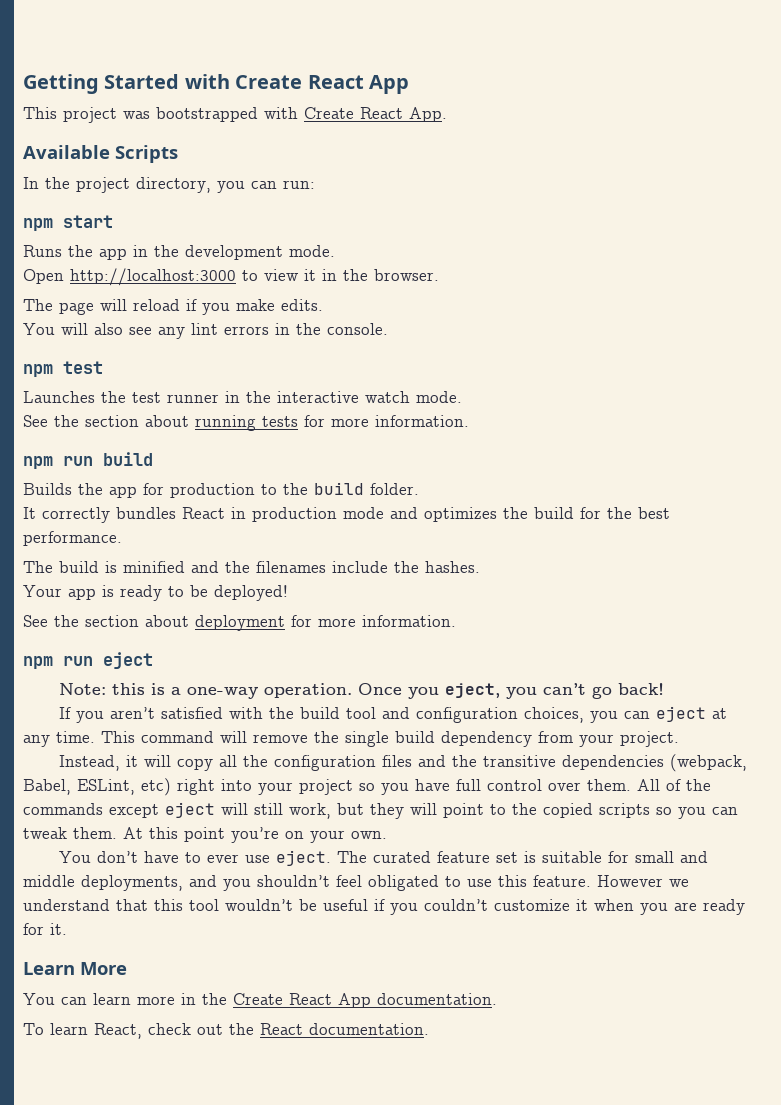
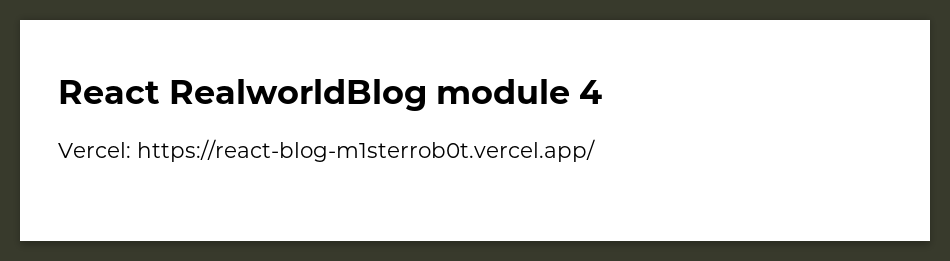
[23,74,409,94] [23,107,447,123] [23,145,178,163] [23,177,315,193] [23,215,113,231] [23,245,335,260] [23,268,439,286] [23,299,323,315] [23,323,388,339] [23,361,103,377] [23,391,462,403] [23,415,469,431] [23,452,153,469] [23,482,419,498] [23,507,670,523] [23,531,122,546] [23,561,480,573] [23,585,288,601] [23,615,456,631] [23,652,153,669] [58,683,664,699] [58,706,727,723] [23,731,679,747] [58,754,747,772] [23,778,711,796] [23,802,738,819] [23,827,387,843] [58,850,708,866] [23,875,689,891] [23,899,745,915] [23,923,67,935] [23,962,127,975] [23,993,497,1008] [23,1023,429,1039] Getting Started with Create React App // This project was bootstrapped with Create React App. // Available Scripts // In the project directory, you can run: // npm start // Runs the app in the development mode. // Open http://localhost:3000 to view it in the browser. // The page will reload if you make edits. // You will also see any lint errors in the console. // npm test // Launches the test runner in the interactive watch mode. // See the section about running tests for more information. // npm run build // Builds the app for production to the build folder. // It correctly bundles React in production mode and optimizes the build for the best performance. // The build is minified and the filenames include the hashes. // Your app is ready to be deployed! // See the section about deployment for more information. // npm run eject // Note: this is a one-way operation. Once you eject, you can’t go back! // If you aren’t satisfied with the build tool and configuration choices, you can eject at any time. This command will remove the single build dependency from your project. // Instead, it will copy all the configuration files and the transitive dependencies (webpack, Babel, ESLint, etc) right into your project so you have full control over them. All of the commands except eject will still work, but they will point to the copied scripts so you can tweak them. At this point you’re on your own. // You don’t have to ever use eject. The curated feature set is suitable for small and middle deployments, and you shouldn’t feel obligated to use this feature. However we understand that this tool wouldn’t be useful if you couldn’t customize it when you are ready for it. // Learn More // You can learn more in the Create React App documentation. // To learn React, check out the React documentation. -> [58,79,603,111] [58,139,595,162] React RealworldBlog module 4 // Vercel: https://react-blog-m1sterrob0t.vercel.app/

